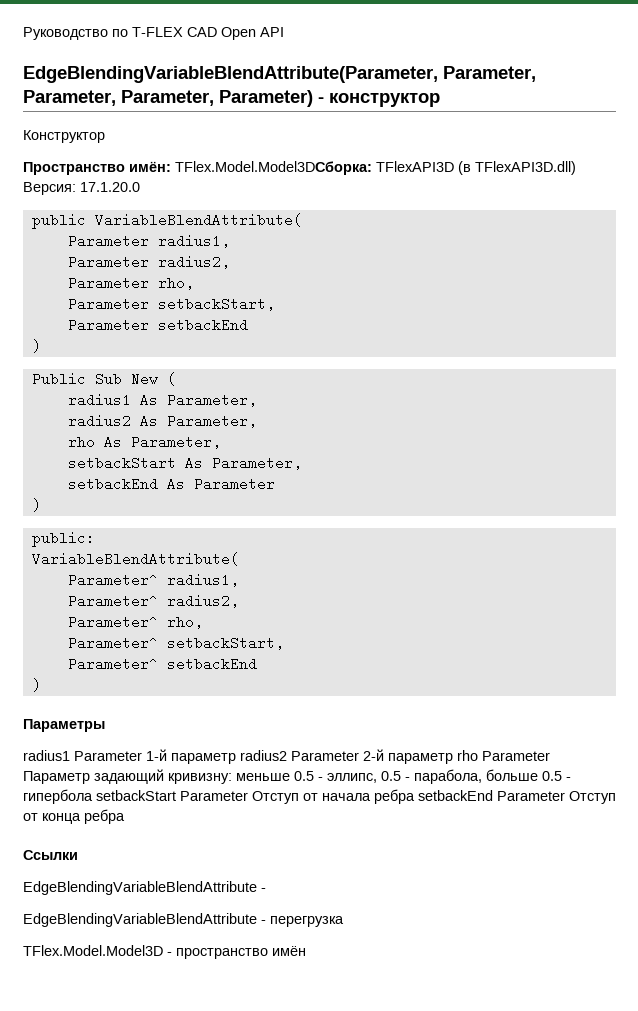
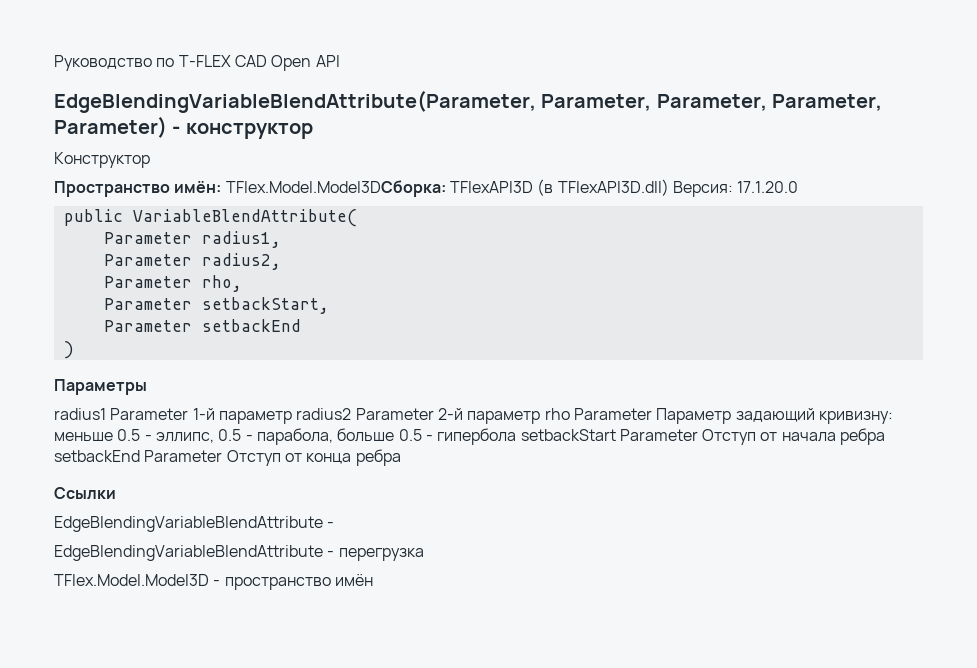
[31,372,176,386] [67,393,257,407] [67,414,257,428] [67,435,221,449] [67,456,302,470] [67,477,275,491] [31,498,41,512] [31,531,95,547] [31,552,239,566] [67,573,239,587] [67,594,239,608] [67,615,203,629] [67,636,284,650] [67,657,257,671] [31,678,41,692] // Public Sub New ( // radius1 As Parameter, // radius2 As Parameter, // rho As Parameter, // setbackStart As Parameter, // setbackEnd As Parameter // ) // public: // VariableBlendAttribute( // Parameter^ radius1, // Parameter^ radius2, // Parameter^ rho, // Parameter^ setbackStart, // Parameter^ setbackEnd // ) -> (74, 350) none

